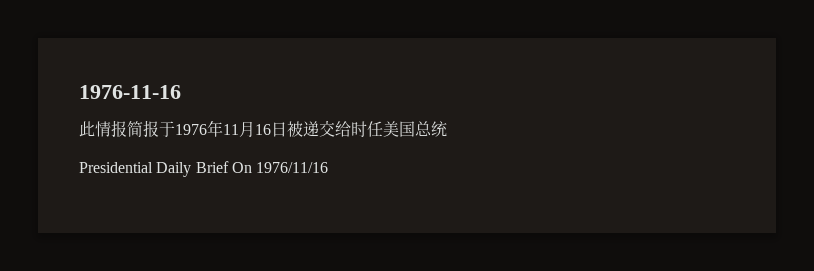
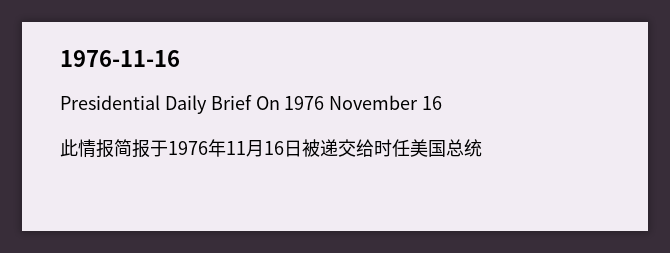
(181, 92) none -> [60,95,443,114] // Presidential Daily Brief On 1976 November 16
[79,161,329,177] // Presidential Daily Brief On 1976/11/16 -> (482, 148) none

